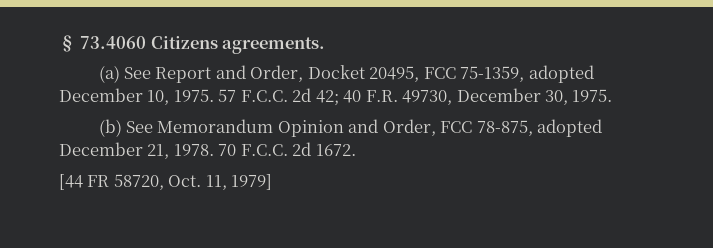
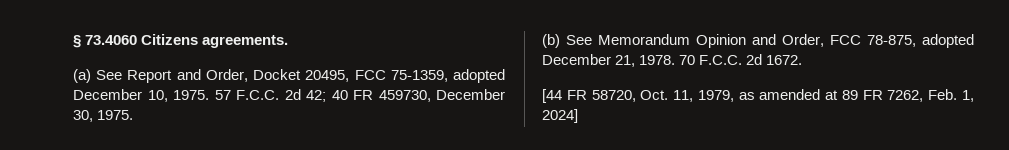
[365,90,453,105] F.R. 49730, -> [353,90,431,102] FR 459730,
[231,174,273,190] 1979] -> [697,89,974,102] [542,109,578,123] 1979, as amended at 89 FR 7262, Feb. 1, 2024]

